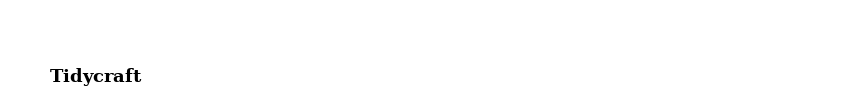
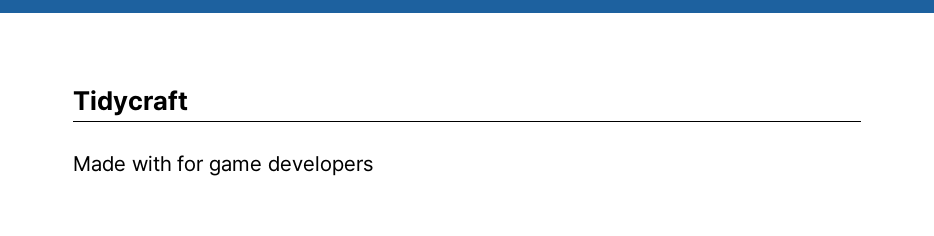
(142, 77) none -> [73,155,373,176] // Made with for game developers

